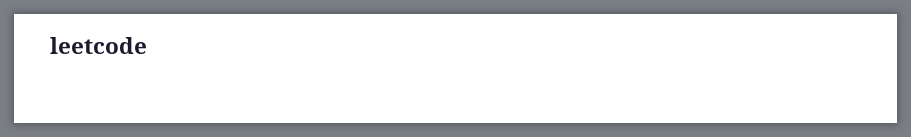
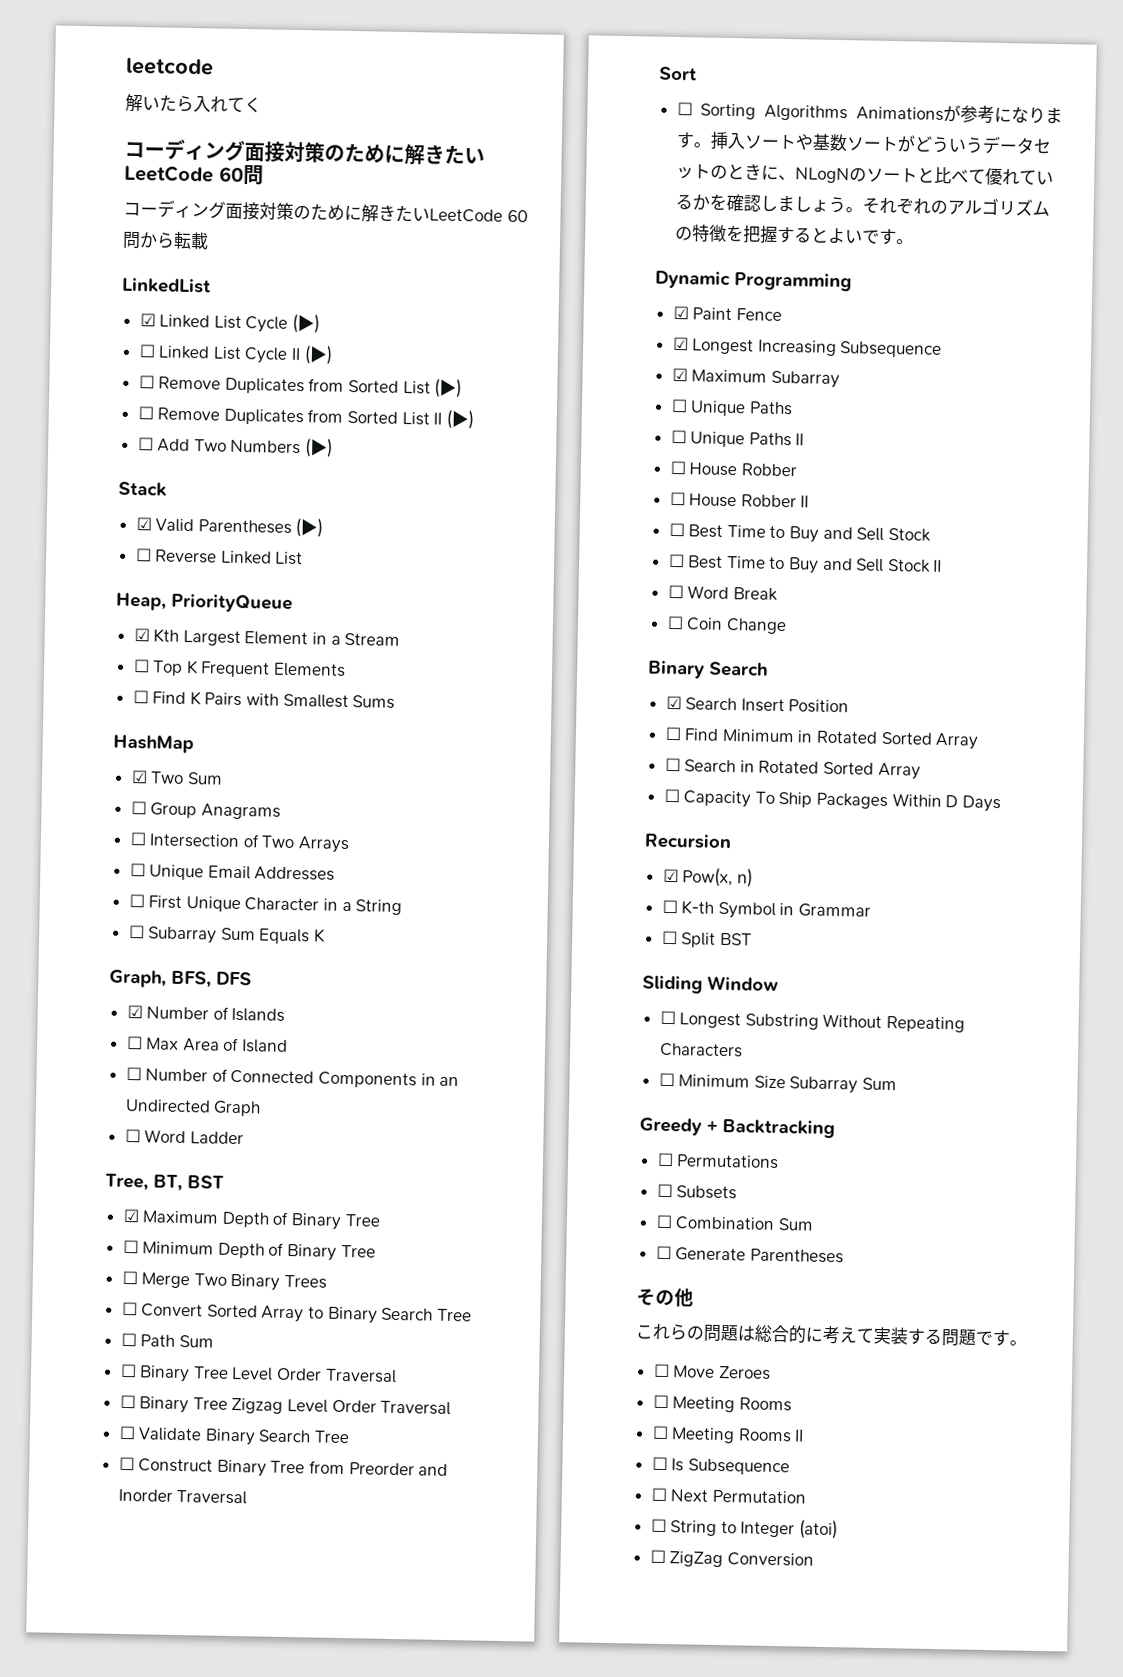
(147, 45) none -> [125,93,262,113] [124,138,485,166] [124,164,264,185] [123,199,528,223] [122,231,209,250] [122,277,211,294] [139,313,321,334] [138,344,333,365] [138,375,463,399] [137,406,474,430] [137,437,334,458] [118,481,167,497] [135,517,324,538] [135,548,304,566] [116,592,293,613] [133,628,401,647] [133,659,347,678] [132,690,396,709] [113,734,194,754] [130,770,223,785] [130,801,281,820] [129,832,350,854] [129,863,336,881] [128,894,403,916] [128,925,326,945] [109,969,252,988] [126,1004,286,1022] [126,1035,289,1053] [125,1066,460,1089] [124,1098,262,1117] [124,1128,244,1145] [105,1173,224,1192] [122,1208,381,1231] [122,1239,376,1261] [121,1270,328,1291] [121,1301,472,1324] [120,1332,214,1348] [119,1363,397,1384] [119,1394,452,1416] [118,1425,350,1446] [118,1456,449,1477] [117,1488,248,1505] [659,66,697,81] [676,102,1063,125] [675,131,1052,155] [675,163,1054,186] [674,193,1050,217] [674,224,914,246] [655,270,852,292] [672,305,782,321] [672,336,943,358] [671,367,840,389] [670,398,793,417] [670,429,805,448] [669,460,797,477] [669,491,810,508] [668,522,931,543] [668,553,943,574] [667,584,778,601] [666,615,787,635] [647,660,768,679] [665,695,850,714] [664,726,980,750] [664,757,921,780] [663,788,1001,813] [644,833,732,850] [662,867,753,888] [661,899,872,919] [661,930,752,948] [642,975,779,994] [659,1010,966,1033] [658,1042,743,1058] [658,1072,898,1094] [639,1117,835,1139] [656,1152,780,1170] [656,1183,738,1200] [655,1214,814,1232] [655,1245,844,1264] [636,1288,694,1308] [635,1323,1027,1347] [653,1363,771,1380] [652,1394,792,1413] [651,1425,805,1444] [651,1456,790,1476] [650,1487,806,1504] [650,1518,839,1540] [649,1549,814,1568] // 解いたら入れてく // コーディング面接対策のために解きたいLeetCode 60問 // コーディング面接対策のために解きたいLeetCode 60問から転載 // LinkedList // ☑ Linked List Cycle (▶) // ☐ Linked List Cycle II (▶) // ☐ Remove Duplicates from Sorted List (▶) // ☐ Remove Duplicates from Sorted List II (▶) // ☐ Add Two Numbers (▶) // Stack // ☑ Valid Parentheses (▶) // ☐ Reverse Linked List // Heap, PriorityQueue // ☑ Kth Largest Element in a Stream // ☐ Top K Frequent Elements // ☐ Find K Pairs with Smallest Sums // HashMap // ☑ Two Sum // ☐ Group Anagrams // ☐ Intersection of Two Arrays // ☐ Unique Email Addresses // ☐ First Unique Character in a String // ☐ Subarray Sum Equals K // Graph, BFS, DFS // ☑ Number of Islands // ☐ Max Area of Island // ☐ Number of Connected Components in an Undirected Graph // ☐ Word Ladder // Tree, BT, BST // ☑ Maximum Depth of Binary Tree // ☐ Minimum Depth of Binary Tree // ☐ Merge Two Binary Trees // ☐ Convert Sorted Array to Binary Search Tree // ☐ Path Sum // ☐ Binary Tree Level Order Traversal // ☐ Binary Tree Zigzag Level Order Traversal // ☐ Validate Binary Search Tree // ☐ Construct Binary Tree from Preorder and Inorder Traversal // Sort // ☐ Sorting Algorithms Animationsが参考になります。挿入ソートや基数ソートがどういうデータセットのときに、NLogNのソートと比べて優れているかを確認しましょう。それぞれのアルゴリズムの特徴を把握するとよいです。 // Dynamic Programming // ☑ Paint Fence // ☑ Longest Increasing Subsequence // ☑ Maximum Subarray // ☐ Unique Paths // ☐ Unique Paths II // ☐ House Robber // ☐ House Robber II // ☐ Best Time to Buy and Sell Stock // ☐ Best Time to Buy and Sell Stock II // ☐ Word Break // ☐ Coin Change // Binary Search // ☑ Search Insert Position // ☐ Find Minimum in Rotated Sorted Array // ☐ Search in Rotated Sorted Array // ☐ Capacity To Ship Packages Within D Days // Recursion // ☑ Pow(x, n) // ☐ K-th Symbol in Grammar // ☐ Split BST // Sliding Window // ☐ Longest Substring Without Repeating Characters // ☐ Minimum Size Subarray Sum // Greedy + Backtracking // ☐ Permutations // ☐ Subsets // ☐ Combination Sum // ☐ Generate Parentheses // その他 // これらの問題は総合的に考えて実装する問題です。 // ☐ Move Zeroes // ☐ Meeting Rooms // ☐ Meeting Rooms II // ☐ Is Subsequence // ☐ Next Permutation // ☐ String to Integer (atoi) // ☐ ZigZag Conversion

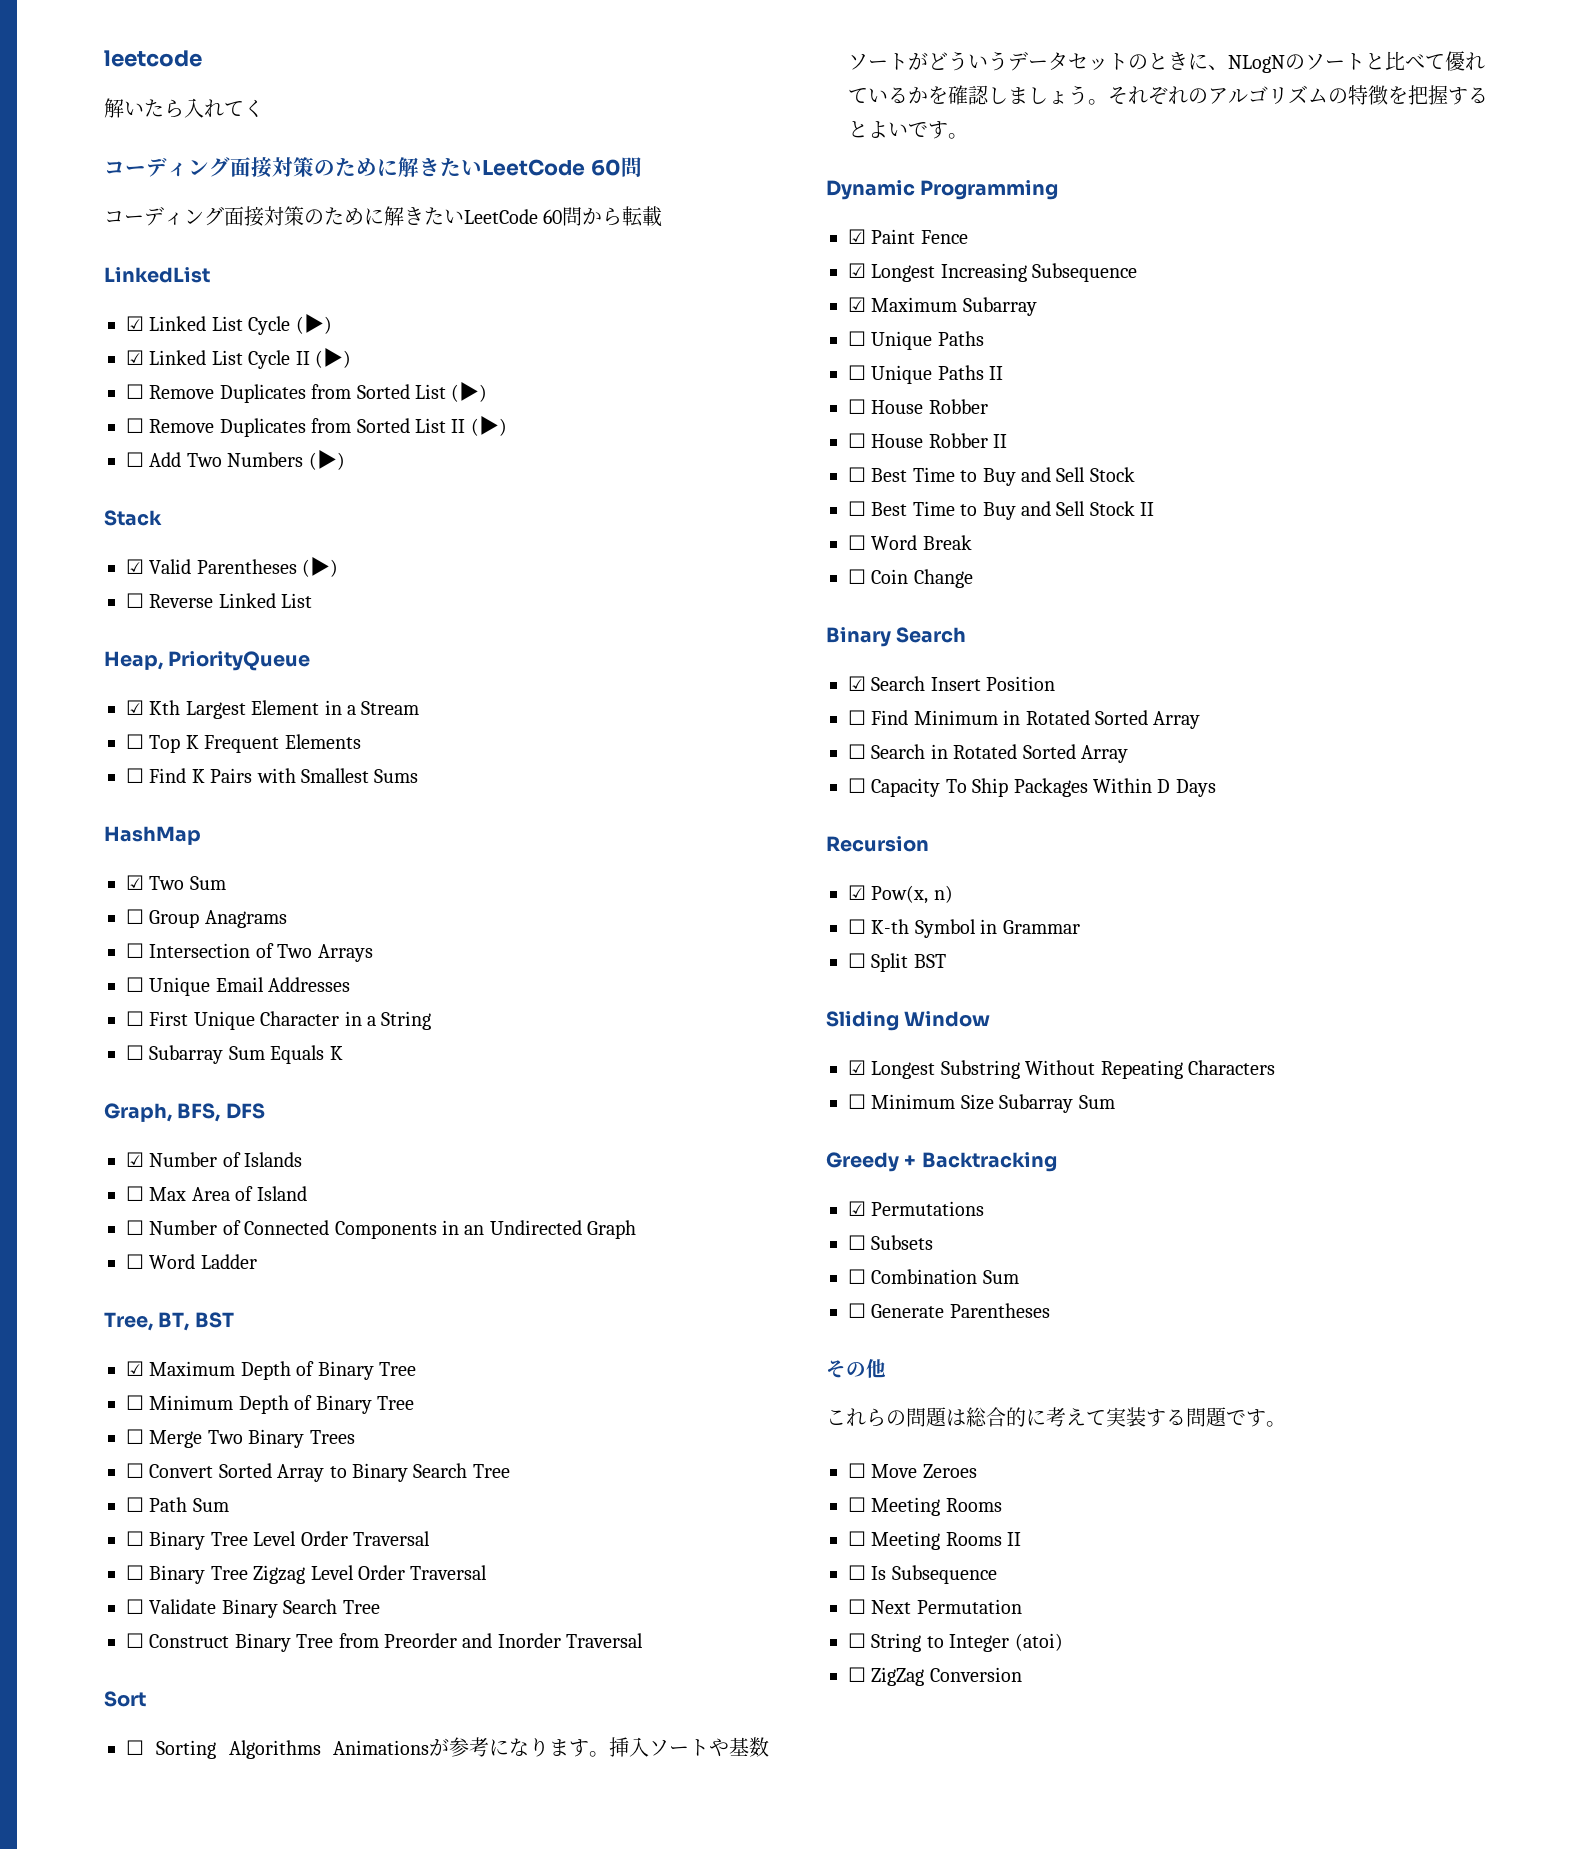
[138,344,156,358] ☐ -> [126,350,144,365] ☑
[659,1010,676,1025] ☐ -> [848,1060,866,1075] ☑
[656,1152,674,1167] ☐ -> [848,1201,866,1216] ☑

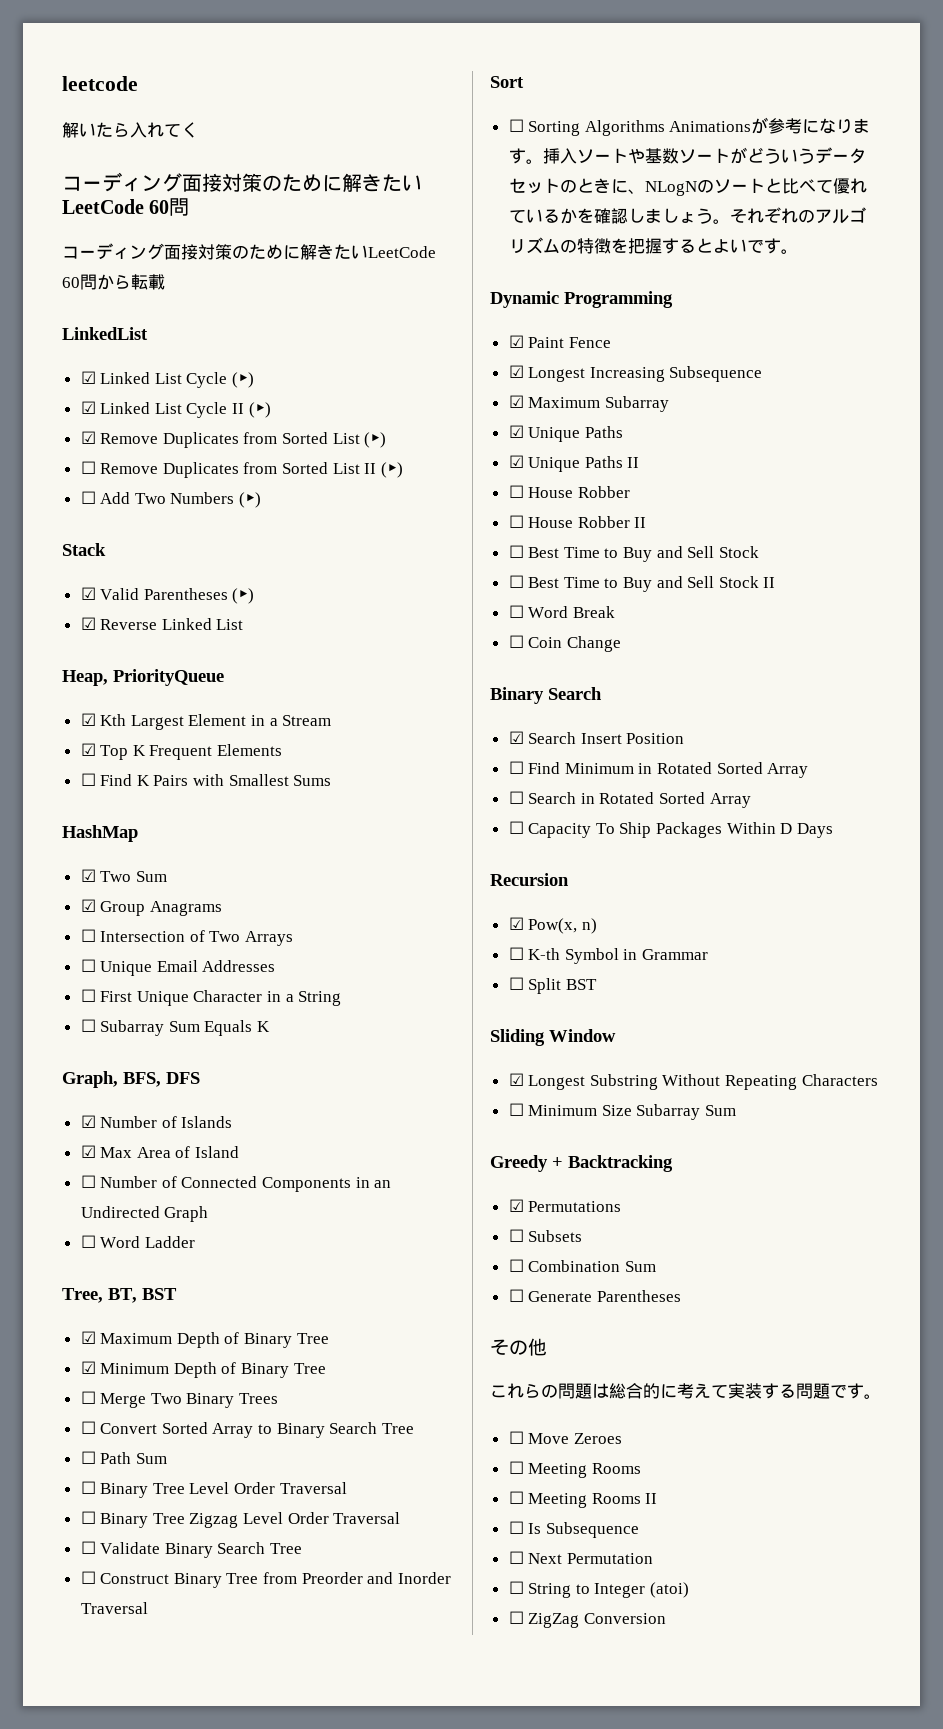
[126,384,144,399] ☐ -> [80,431,96,444] ☑
[126,593,144,608] ☐ -> [80,617,96,630] ☑
[126,734,144,749] ☐ -> [80,743,96,756] ☑
[126,909,144,924] ☐ -> [80,899,96,912] ☑
[126,1186,144,1201] ☐ -> [80,1145,96,1158] ☑
[126,1395,144,1410] ☐ -> [80,1361,96,1374] ☑
[848,331,866,346] ☐ -> [508,425,524,438] ☑
[848,365,866,380] ☐ -> [508,455,524,468] ☑

